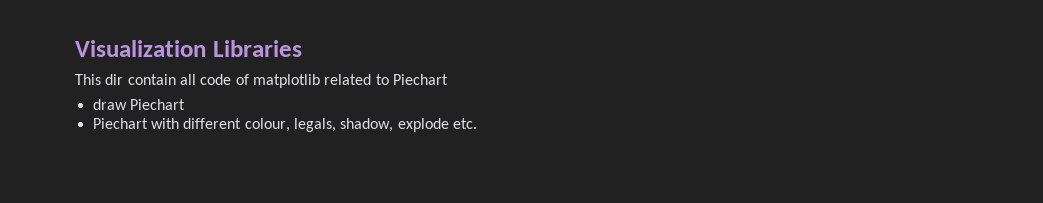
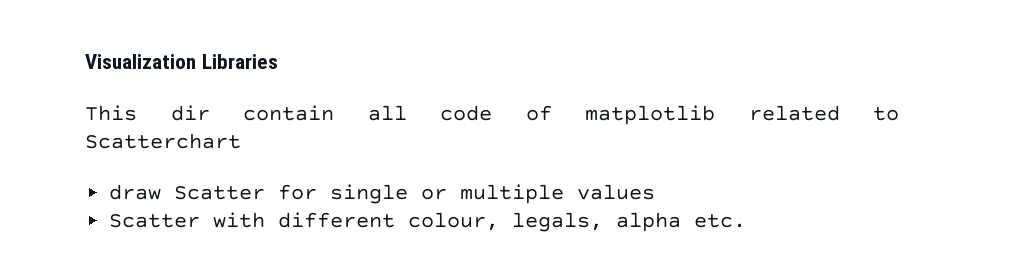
[392,74,448,85] Piechart -> [85,133,241,149] Scatterchart
[129,99,185,110] [92,118,148,129] Piechart // Piechart -> [174,184,656,204] [109,214,201,228] Scatter for single or multiple values // Scatter
[340,118,449,132] shadow, explode -> [616,212,682,232] alpha

